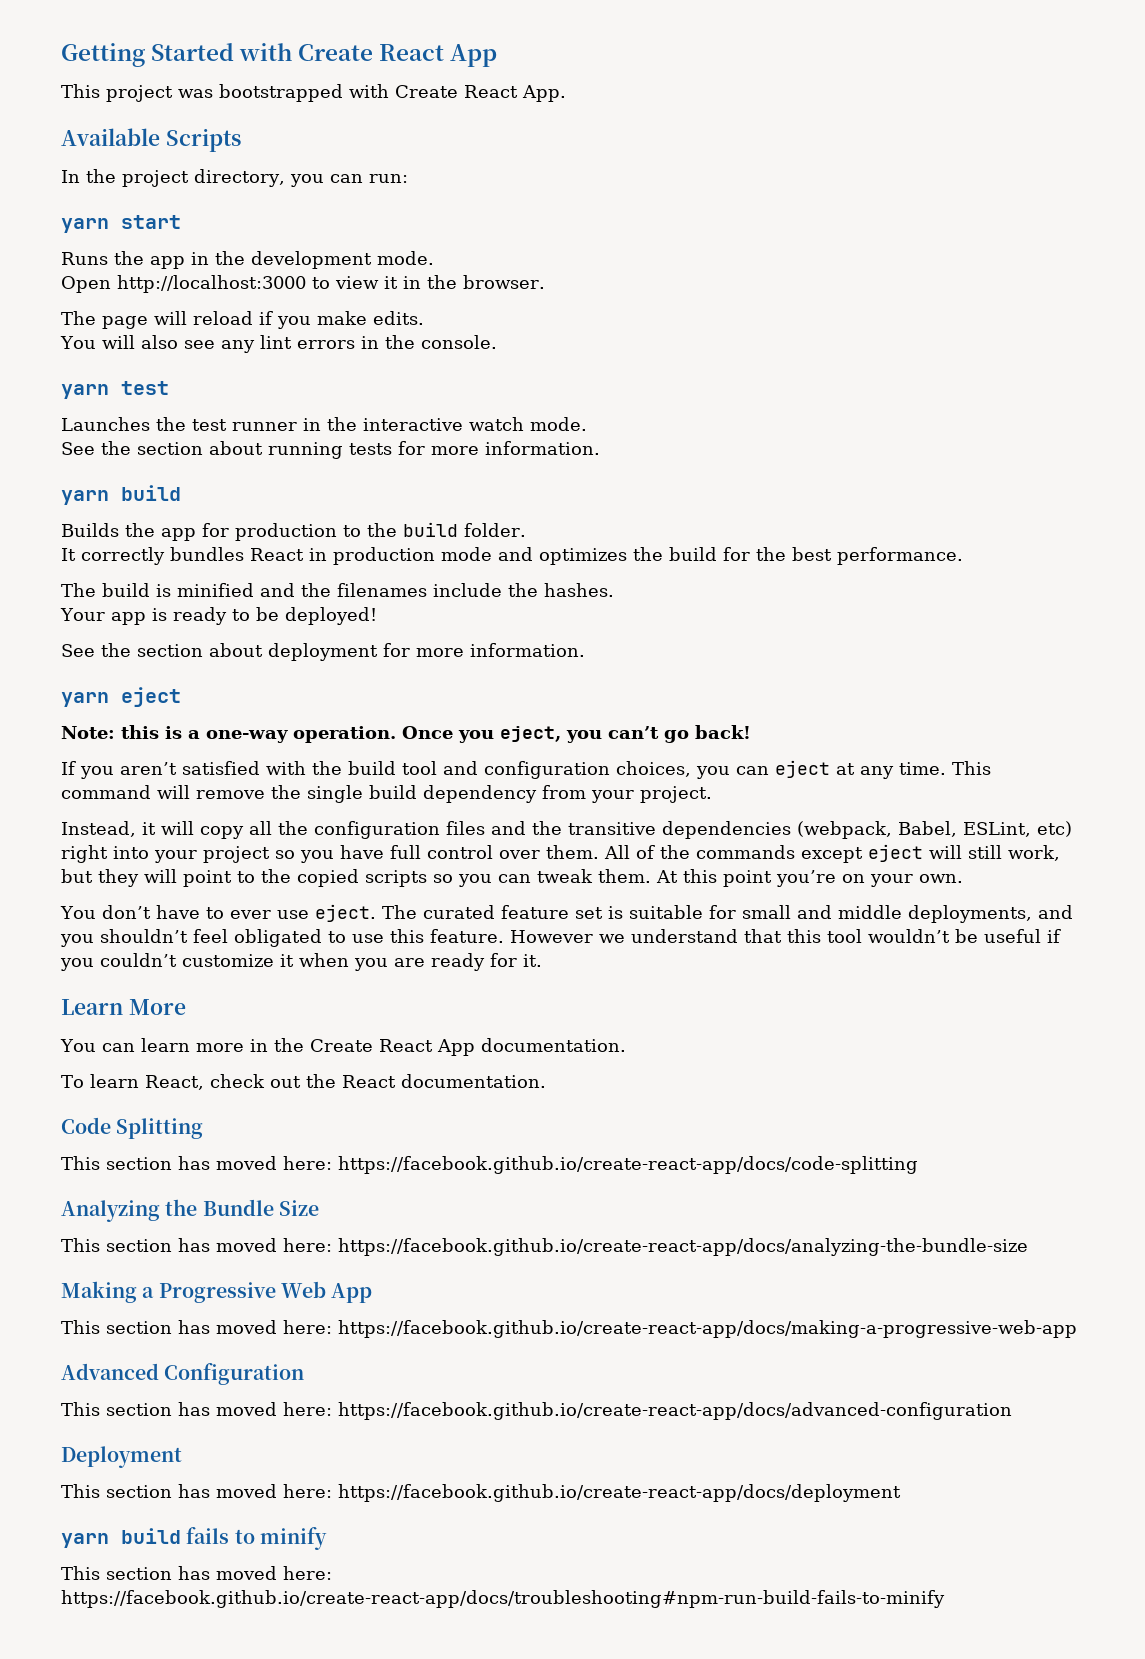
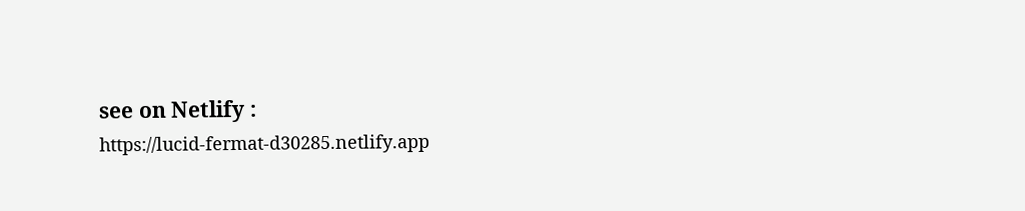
[61,43,498,67] [61,84,566,102] [61,128,241,152] [61,169,408,187] [61,215,181,233] [61,251,434,269] [61,275,545,293] [61,311,424,329] [60,335,497,353] [61,381,169,399] [61,417,587,431] [61,441,600,459] [61,485,181,505] [61,522,526,541] [61,547,963,565] [61,583,614,597] [60,607,377,625] [61,643,585,661] [61,687,181,707] [61,725,751,743] [61,760,991,779] [61,785,712,803] [61,821,1072,839] [61,844,1060,863] [61,869,963,887] [60,904,1073,923] [60,929,1061,947] [60,953,542,971] [61,999,186,1015] [60,1038,626,1056] [61,1074,546,1090] [61,1117,204,1139] [61,1156,918,1174] [61,1199,319,1222] [61,1238,1028,1256] [61,1281,373,1303] [61,1320,1077,1338] [61,1363,305,1385] [61,1402,1012,1420] [61,1446,182,1468] [61,1484,901,1502] [61,1527,327,1550] [61,1566,332,1580] [61,1590,945,1608] Getting Started with Create React App // This project was bootstrapped with Create React App. // Available Scripts // In the project directory, you can run: // yarn start // Runs the app in the development mode. // Open http://localhost:3000 to view it in the browser. // The page will reload if you make edits. // You will also see any lint errors in the console. // yarn test // Launches the test runner in the interactive watch mode. // See the section about running tests for more information. // yarn build // Builds the app for production to the build folder. // It correctly bundles React in production mode and optimizes the build for the best performance. // The build is minified and the filenames include the hashes. // Your app is ready to be deployed! // See the section about deployment for more information. // yarn eject // Note: this is a one-way operation. Once you eject, you can’t go back! // If you aren’t satisfied with the build tool and configuration choices, you can eject at any time. This command will remove the single build dependency from your project. // Instead, it will copy all the configuration files and the transitive dependencies (webpack, Babel, ESLint, etc) right into your project so you have full control over them. All of the commands except eject will still work, but they will point to the copied scripts so you can tweak them. At this point you’re on your own. // You don’t have to ever use eject. The curated feature set is suitable for small and middle deployments, and you shouldn’t feel obligated to use this feature. However we understand that this tool wouldn’t be useful if you couldn’t customize it when you are ready for it. // Learn More // You can learn more in the Create React App documentation. // To learn React, check out the React documentation. // Code Splitting // This section has moved here: https://facebook.github.io/create-react-app/docs/code-splitting // Analyzing the Bundle Size // This section has moved here: https://facebook.github.io/create-react-app/docs/analyzing-the-bundle-size // Making a Progressive Web App // This section has moved here: https://facebook.github.io/create-react-app/docs/making-a-progressive-web-app // Advanced Configuration // This section has moved here: https://facebook.github.io/create-react-app/docs/advanced-configuration // Deployment // This section has moved here: https://facebook.github.io/create-react-app/docs/deployment // yarn build fails to minify // This section has moved here: https://facebook.github.io/create-react-app/docs/troubleshooting#npm-run-build-fails-to-minify -> [98,99,258,123] [99,133,430,156] see on Netlify : // https://lucid-fermat-d30285.netlify.app

